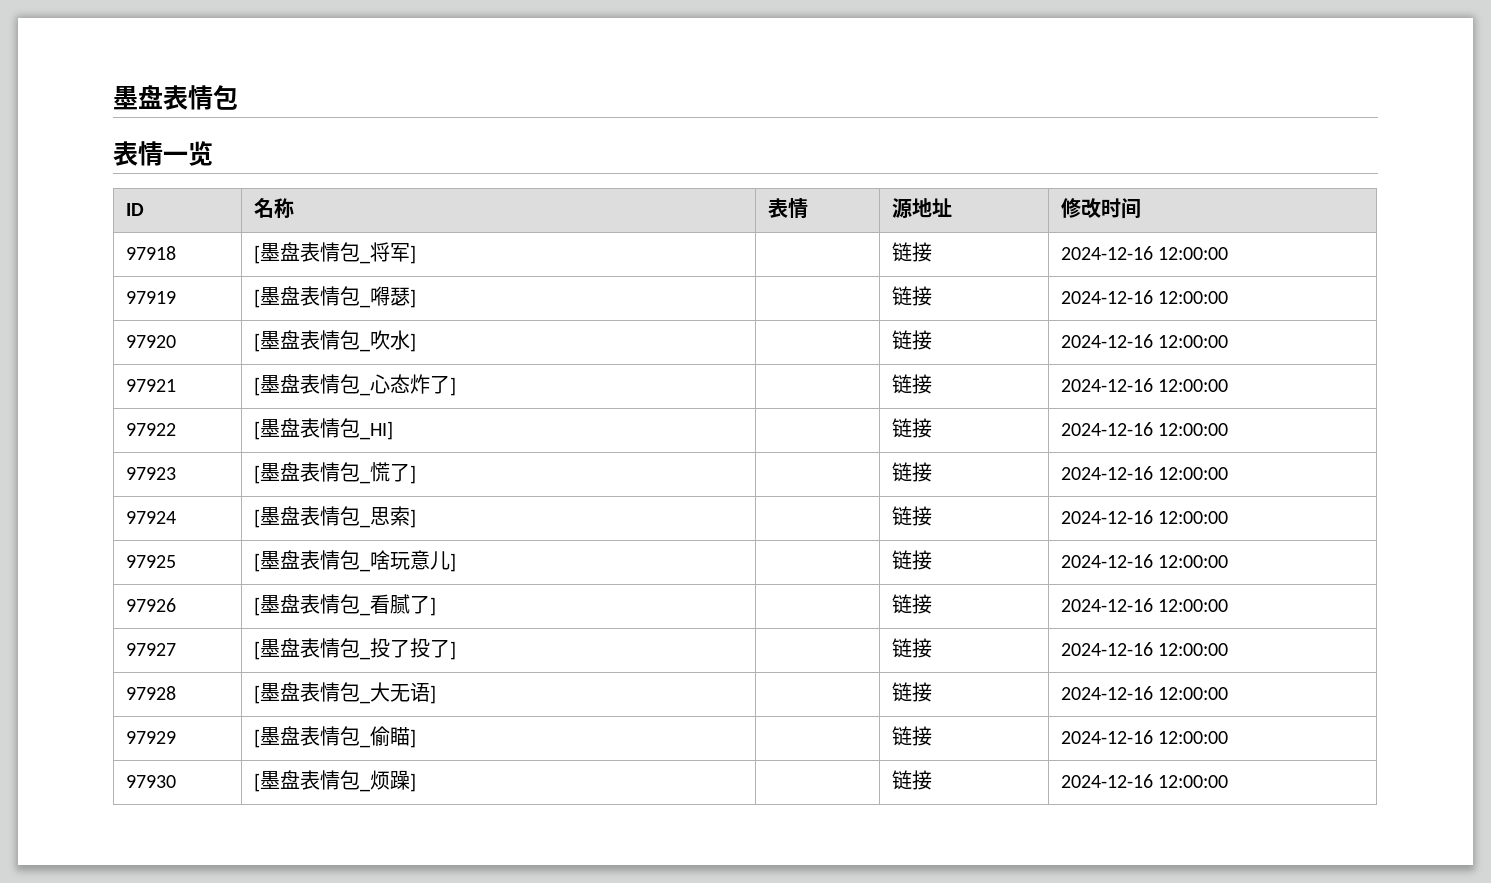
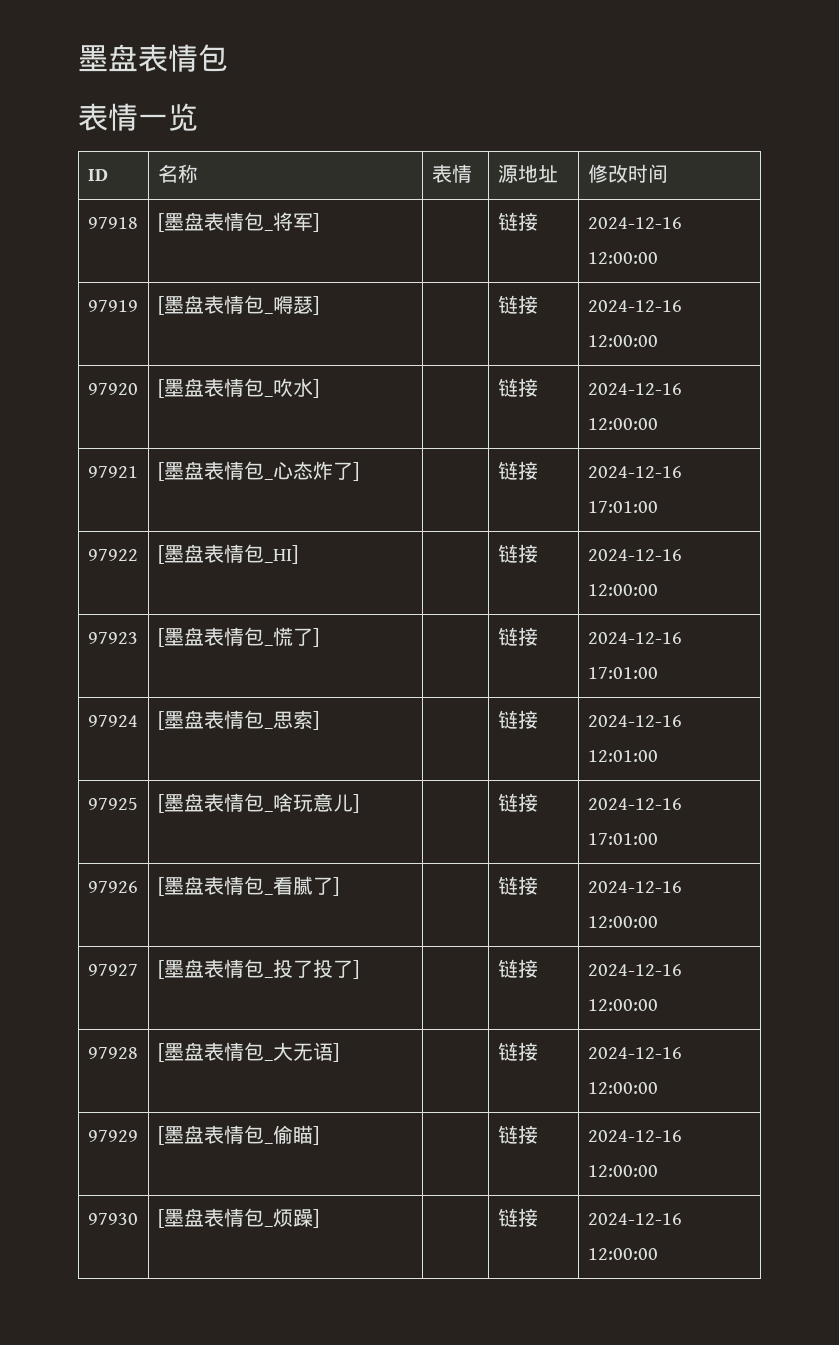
[1158,379,1229,392] 12:00:00 -> [587,501,658,513] 17:01:00
[1158,467,1229,480] 12:00:00 -> [587,667,658,679] 17:01:00
[1158,511,1229,524] 12:00:00 -> [587,750,658,762] 12:01:00
[1158,555,1229,568] 12:00:00 -> [587,833,658,845] 17:01:00

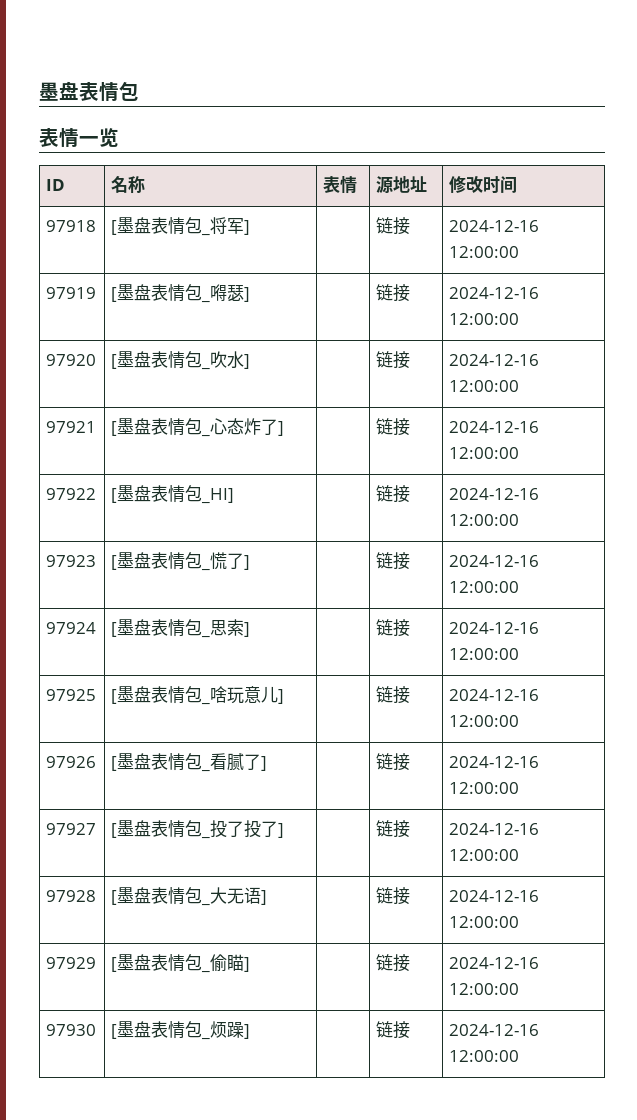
[587,501,658,513] 17:01:00 -> [449,447,520,459] 12:00:00
[587,667,658,679] 17:01:00 -> [449,581,520,593] 12:00:00
[587,750,658,762] 12:01:00 -> [449,648,520,660] 12:00:00
[587,833,658,845] 17:01:00 -> [449,715,520,727] 12:00:00

